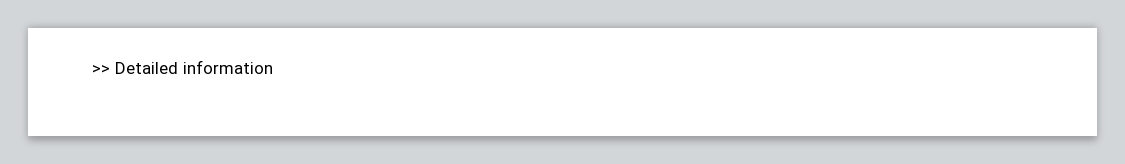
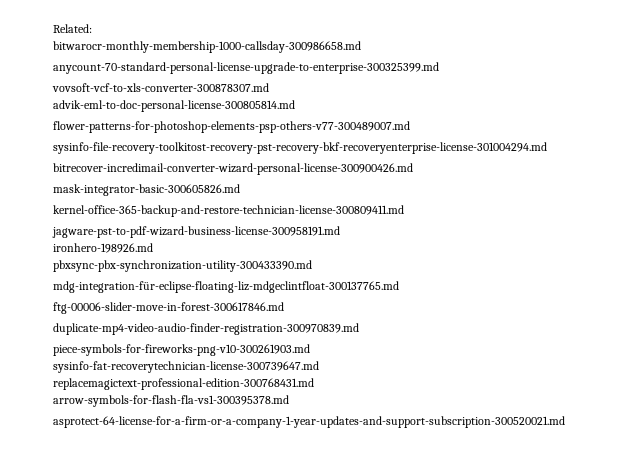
[92,60,273,74] >> Detailed information -> [53,24,92,33] [53,41,361,53] [53,62,439,74] [52,83,269,92] [53,100,295,112] [53,121,410,133] [53,142,547,154] [53,163,413,175] [53,184,240,196] [53,205,404,217] [52,226,340,238] [53,243,153,253] [53,260,312,272] [53,281,399,293] [53,302,284,314] [53,323,359,335] [53,344,310,356] [53,361,319,373] [53,378,314,390] [53,395,289,407] [53,416,565,428] Related: // bitwarocr-monthly-membership-1000-callsday-300986658.md // anycount-70-standard-personal-license-upgrade-to-enterprise-300325399.md // vovsoft-vcf-to-xls-converter-300878307.md // advik-eml-to-doc-personal-license-300805814.md // flower-patterns-for-photoshop-elements-psp-others-v77-300489007.md // sysinfo-file-recovery-toolkitost-recovery-pst-recovery-bkf-recoveryenterprise-license-301004294.md // bitrecover-incredimail-converter-wizard-personal-license-300900426.md // mask-integrator-basic-300605826.md // kernel-office-365-backup-and-restore-technician-license-300809411.md // jagware-pst-to-pdf-wizard-business-license-300958191.md // ironhero-198926.md // pbxsync-pbx-synchronization-utility-300433390.md // mdg-integration-für-eclipse-floating-liz-mdgeclintfloat-300137765.md // ftg-00006-slider-move-in-forest-300617846.md // duplicate-mp4-video-audio-finder-registration-300970839.md // piece-symbols-for-fireworks-png-v10-300261903.md // sysinfo-fat-recoverytechnician-license-300739647.md // replacemagictext-professional-edition-300768431.md // arrow-symbols-for-flash-fla-vs1-300395378.md // asprotect-64-license-for-a-firm-or-a-company-1-year-updates-and-support-subscription-300520021.md

